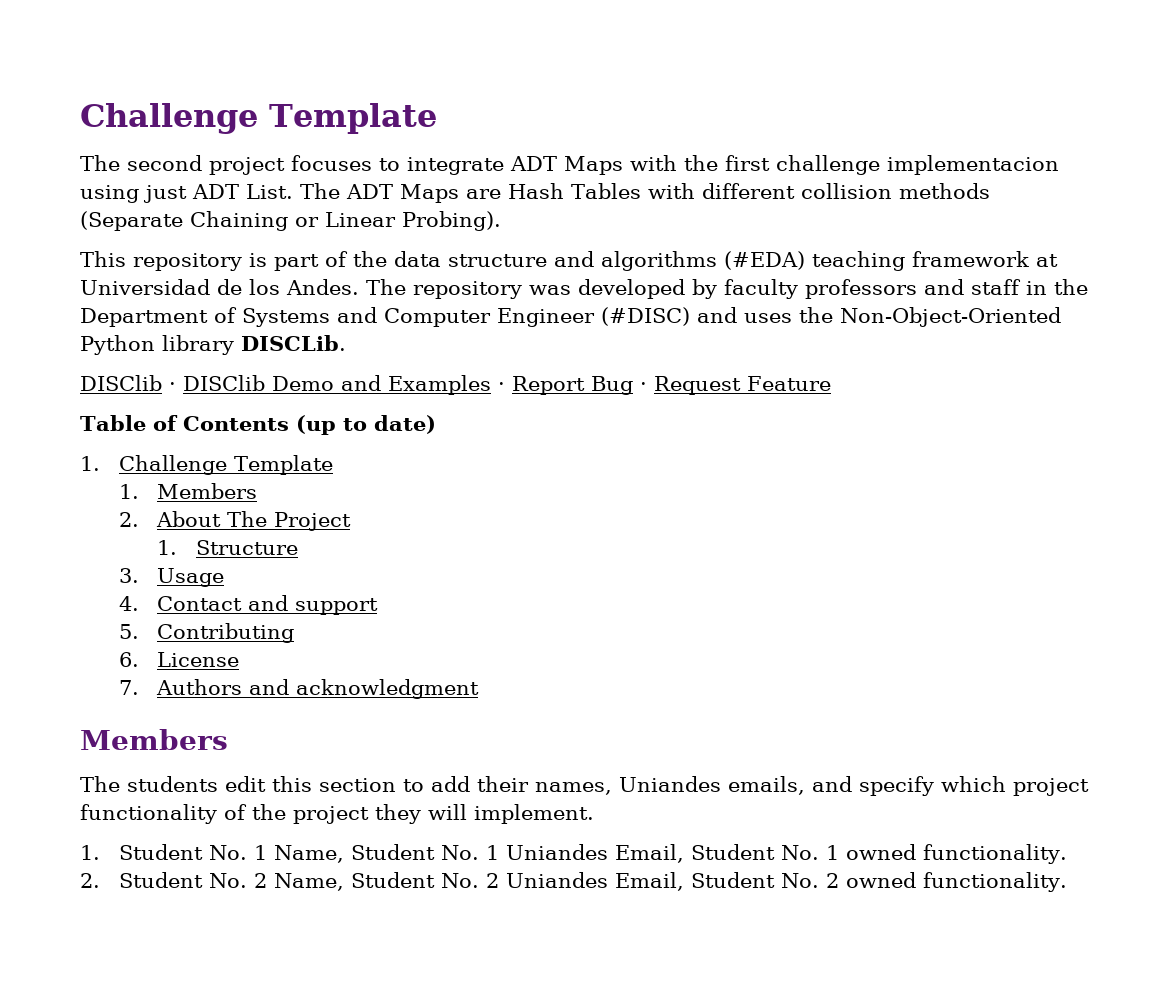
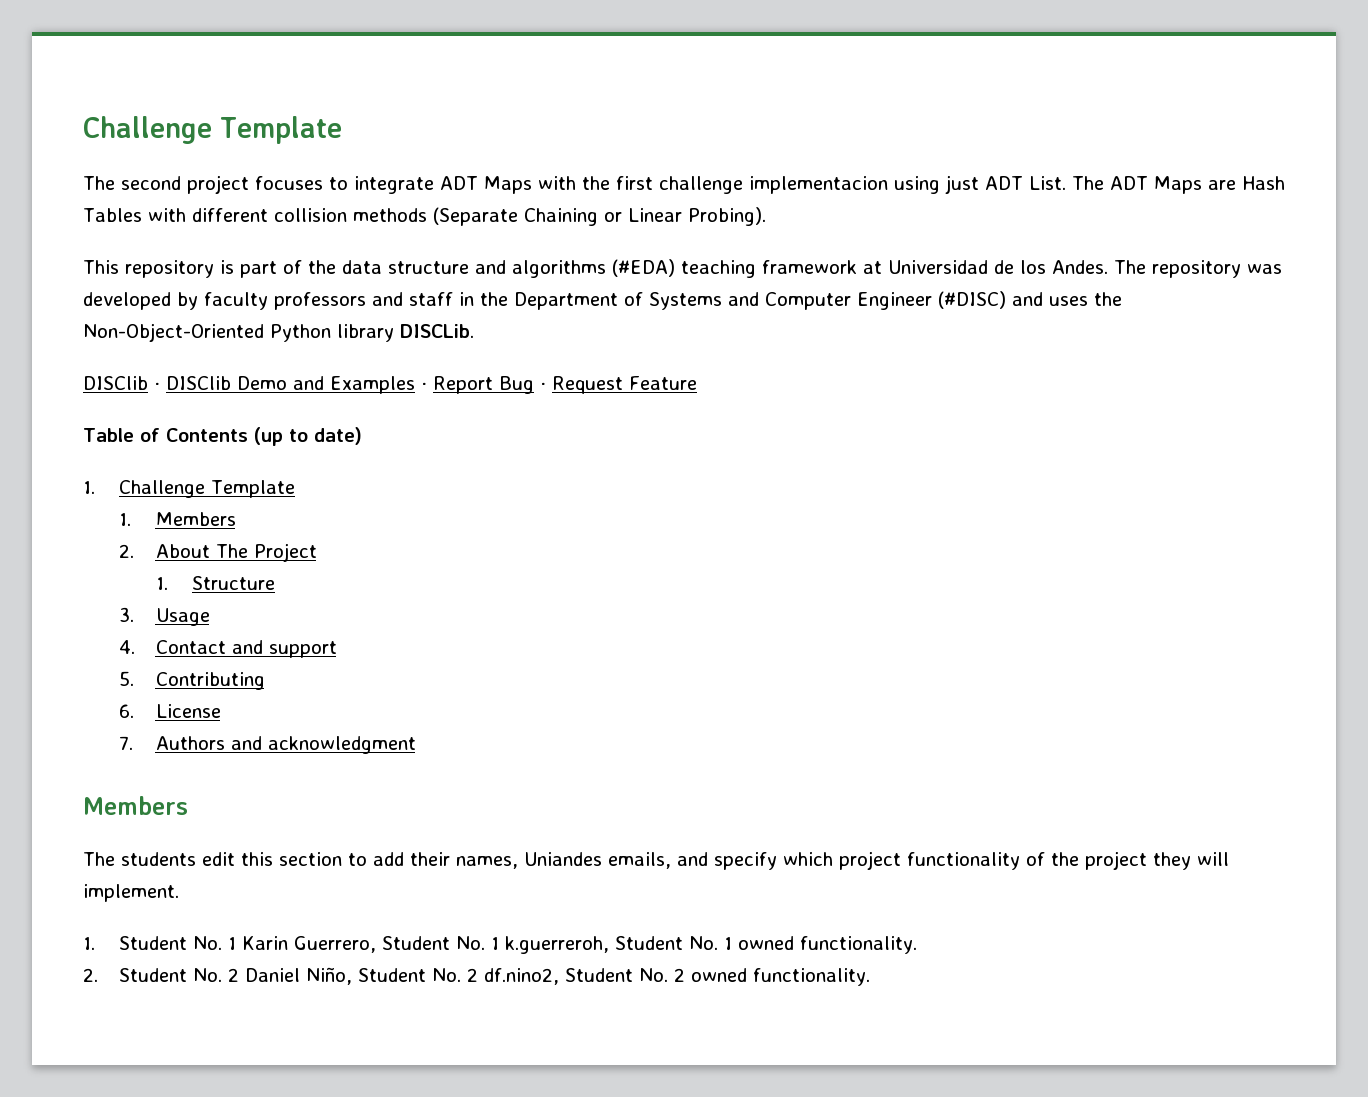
[273,844,684,863] Name, Student No. 1 Uniandes Email, -> [242,936,610,954] Karin Guerrero, Student No. 1 k.guerreroh,
[273,872,684,891] Name, Student No. 2 Uniandes Email, -> [245,967,560,985] Daniel Niño, Student No. 2 df.nino2,

